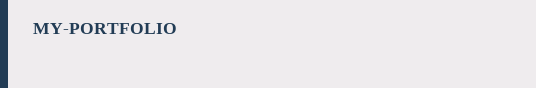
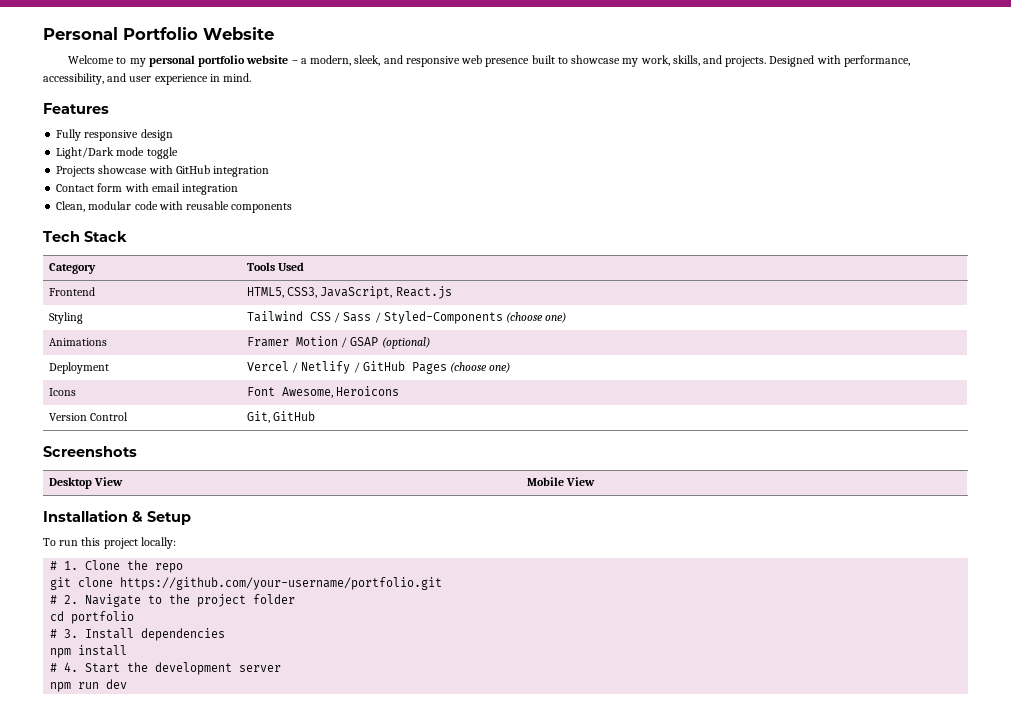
[33,23,177,34] MY-PORTFOLIO -> [43,27,274,40] [68,55,910,67] [43,73,252,85] [43,103,109,114] [56,129,173,141] [56,147,178,159] [56,165,270,177] [56,183,239,195] [56,201,293,213] [43,231,127,242] [48,263,96,274] [246,262,305,271] [48,287,95,296] [246,286,452,299] [48,312,83,324] [246,311,567,324] [48,338,107,346] [246,336,430,349] [48,362,109,374] [246,361,511,374] [48,388,76,396] [246,386,400,398] [48,412,129,421] [246,411,316,423] [43,446,137,457] [48,477,124,489] [526,477,596,486] [43,510,191,525] [43,537,176,549] [50,560,184,573] [50,577,443,590] [50,594,296,607] [50,611,135,624] [50,628,226,641] [50,645,128,658] [50,662,282,675] [50,679,128,692] Personal Portfolio Website // Welcome to my personal portfolio website – a modern, sleek, and responsive web presence built to showcase my work, skills, and projects. Designed with performance, accessibility, and user experience in mind. // Features // Fully responsive design // Light/Dark mode toggle // Projects showcase with GitHub integration // Contact form with email integration // Clean, modular code with reusable components // Tech Stack // Category | Tools Used // Frontend | HTML5, CSS3, JavaScript, React.js // Styling | Tailwind CSS / Sass / Styled-Components (choose one) // Animations | Framer Motion / GSAP (optional) // Deployment | Vercel / Netlify / GitHub Pages (choose one) // Icons | Font Awesome, Heroicons // Version Control | Git, GitHub // Screenshots // Desktop View | Mobile View // Installation & Setup // To run this project locally: // # 1. Clone the repo // git clone https://github.com/your-username/portfolio.git // # 2. Navigate to the project folder // cd portfolio // # 3. Install dependencies // npm install // # 4. Start the development server // npm run dev

